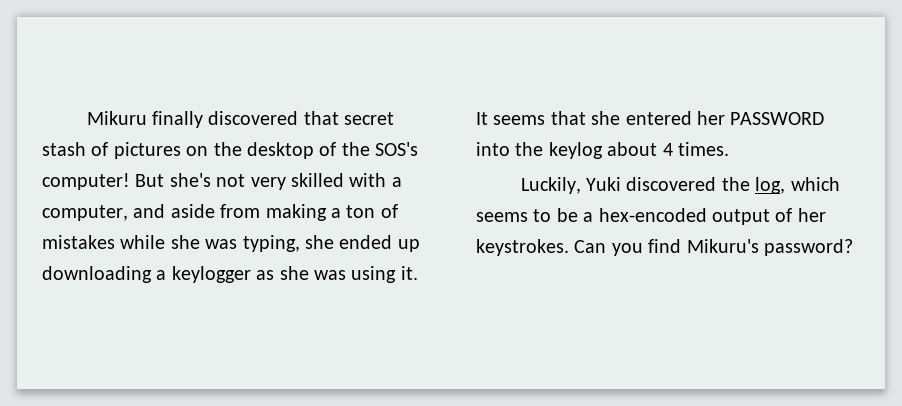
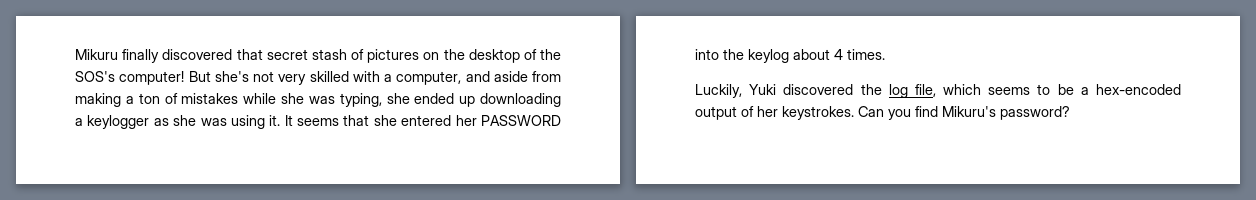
[755,177,786,194] log, -> [888,84,936,98] log file,

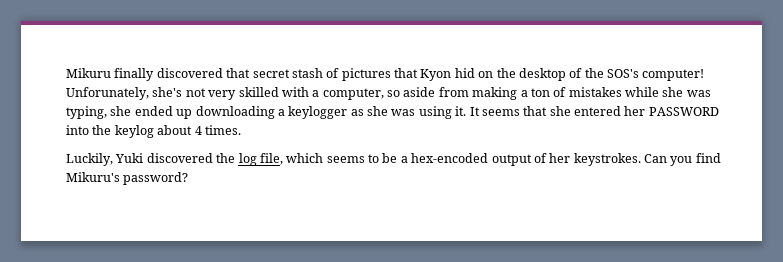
(420, 56) none -> [394,68,475,81] that Kyon hid
[188,71,211,82] But -> [66,87,149,100] Unforunately,
[465,71,490,82] and -> [387,90,400,97] so

